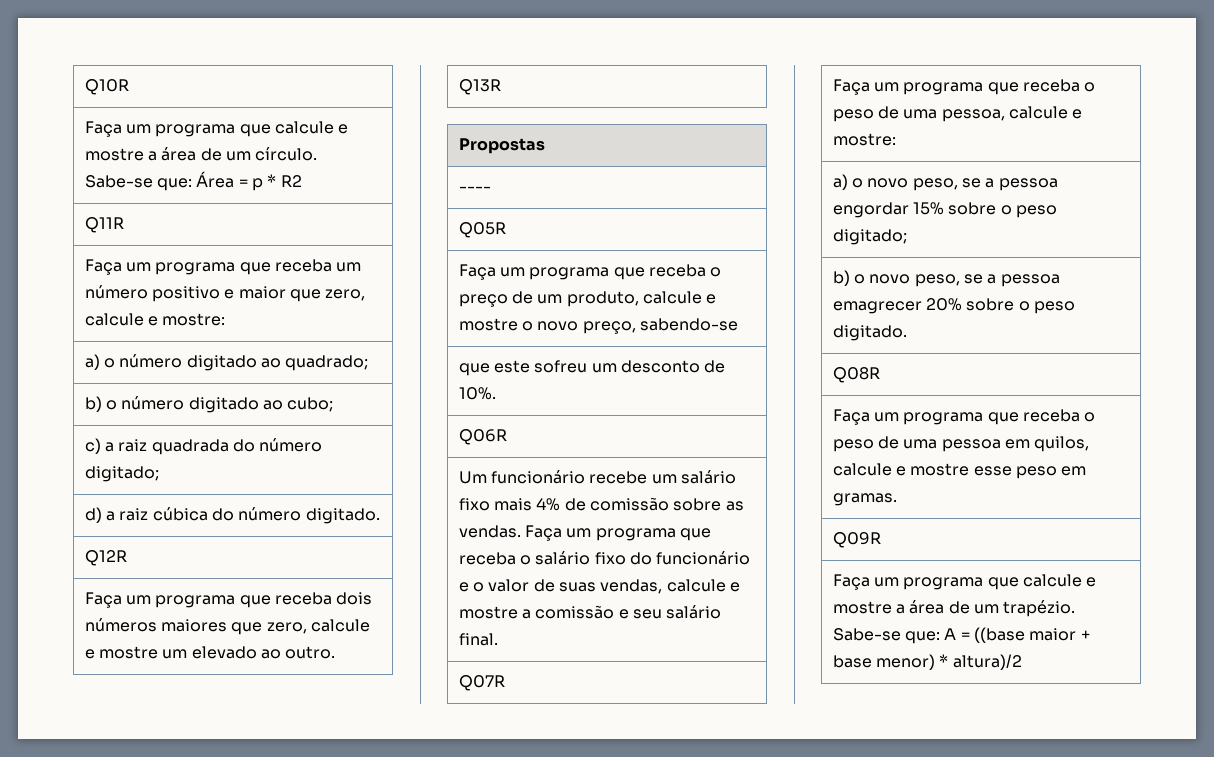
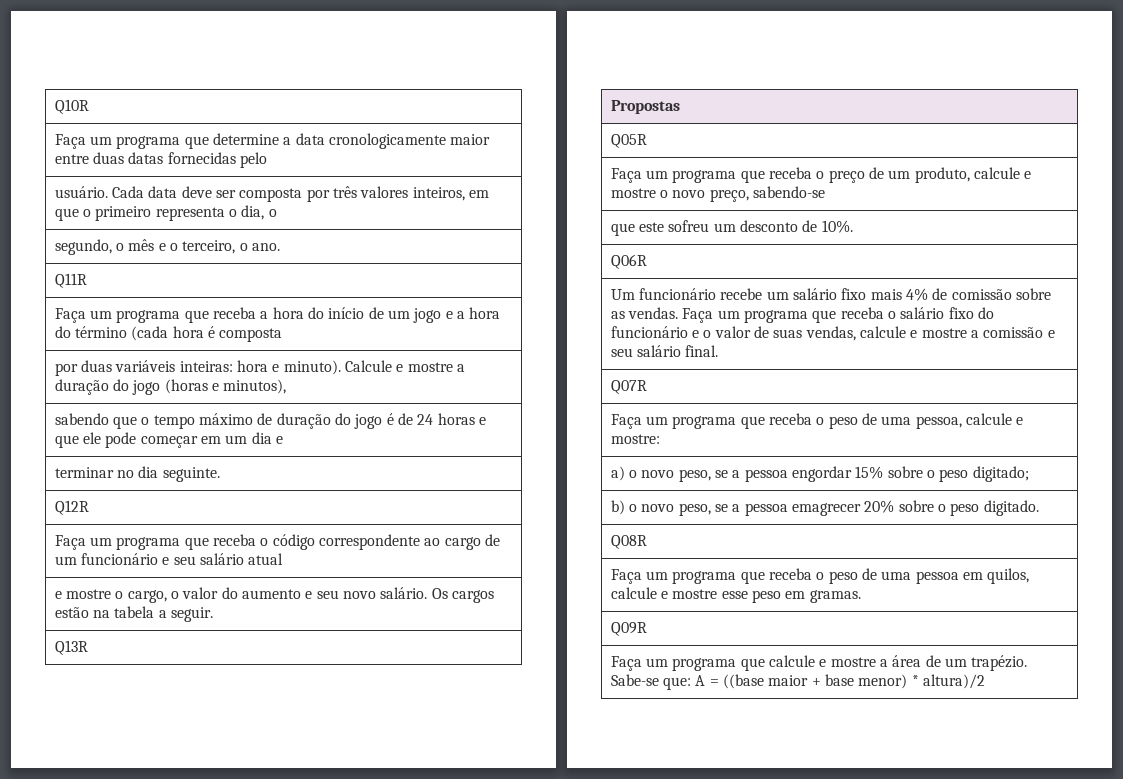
[275,121,349,134] [84,147,318,161] [84,171,302,191] calcule e mostre a área de um círculo. Sabe-se que: Área = p * R2 -> [213,133,491,149] [54,152,268,168] [54,186,490,202] [54,205,277,221] [54,239,281,255] determine a data cronologicamente maior entre duas datas fornecidas pelo // usuário. Cada data deve ser composta por três valores inteiros, em que o primeiro representa o dia, o // segundo, o mês e o terceiro, o ano.
[336,262,362,272] [84,285,366,302] [84,313,226,326] [84,354,369,371] [84,396,334,413] [84,438,323,455] [84,466,159,482] [84,507,380,524] um número positivo e maior que zero, calcule e mostre: // a) o número digitado ao quadrado; // b) o número digitado ao cubo; // c) a raiz quadrada do número digitado; // d) a raiz cúbica do número digitado. -> [260,307,501,323] [54,326,283,342] [54,360,466,376] [54,379,287,395] [54,413,487,429] [54,432,284,448] [54,466,220,482] a hora do início de um jogo e a hora do término (cada hora é composta // por duas variáveis inteiras: hora e minuto). Calcule e mostre a duração do jogo (horas e minutos), // sabendo que o tempo máximo de duração do jogo é de 24 horas e que ele pode começar em um dia e // terminar no dia seguinte.
[336,592,373,605] [84,618,371,635] [84,646,336,659] dois números maiores que zero, calcule e mostre um elevado ao outro. -> [260,534,501,550] [54,553,284,565] [54,587,495,603] [54,606,214,622] o código correspondente ao cargo de um funcionário e seu salário atual // e mostre o cargo, o valor do aumento e seu novo salário. Os cargos estão na tabela a seguir.
[458,186,491,192] // ---- -> (680, 107) none

